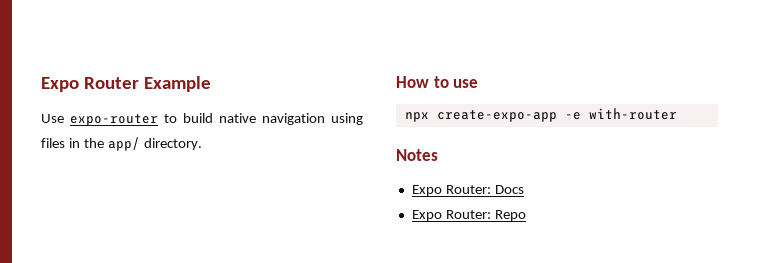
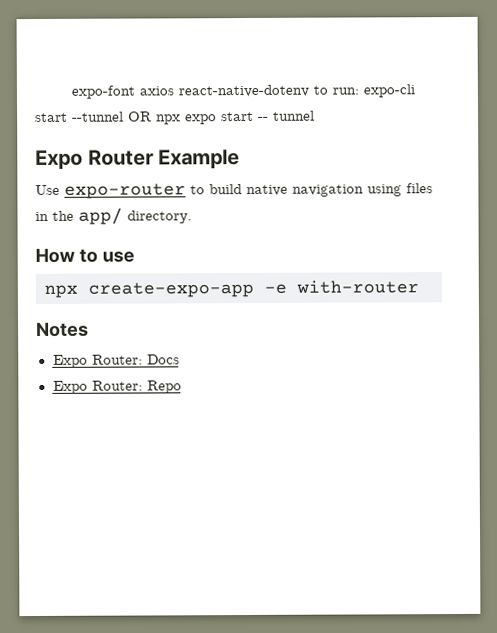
(41, 84) none -> [70,84,415,99] [35,110,315,125] expo-font axios react-native-dotenv to run: expo-cli start --tunnel OR npx expo start -- tunnel //

